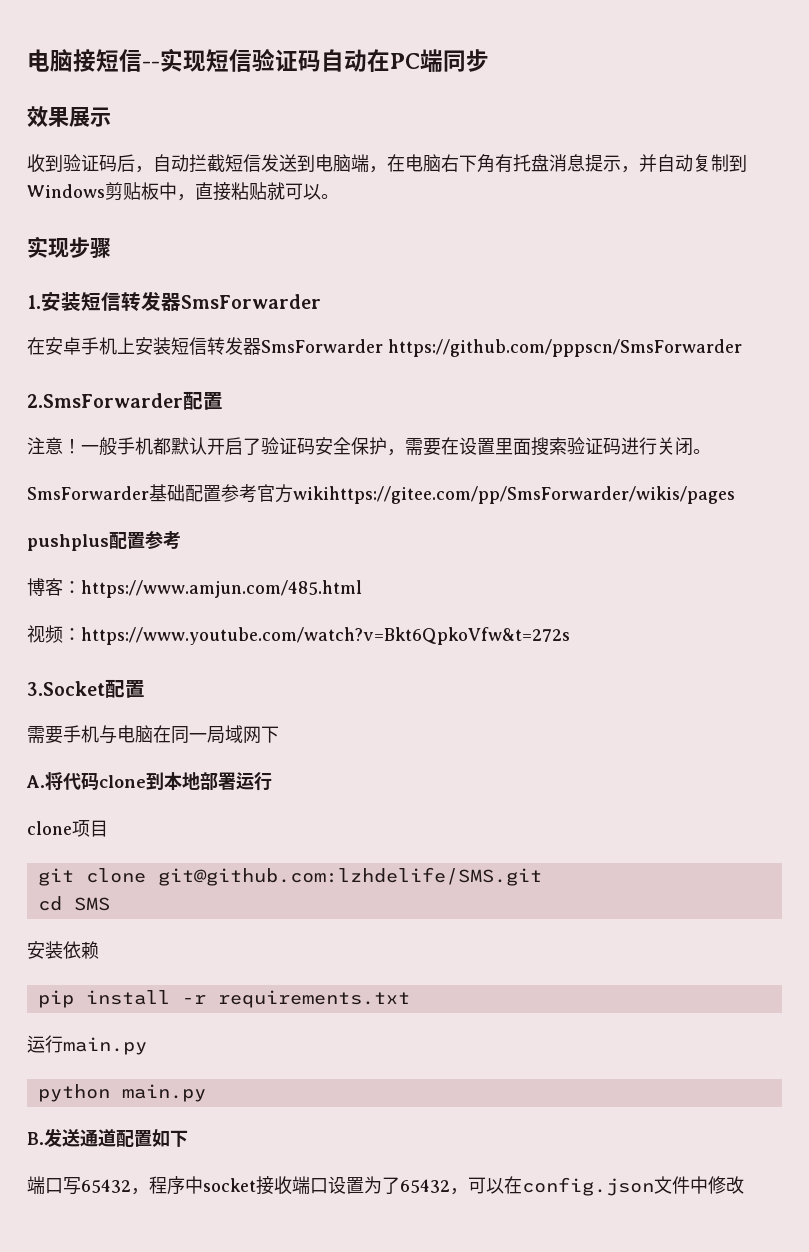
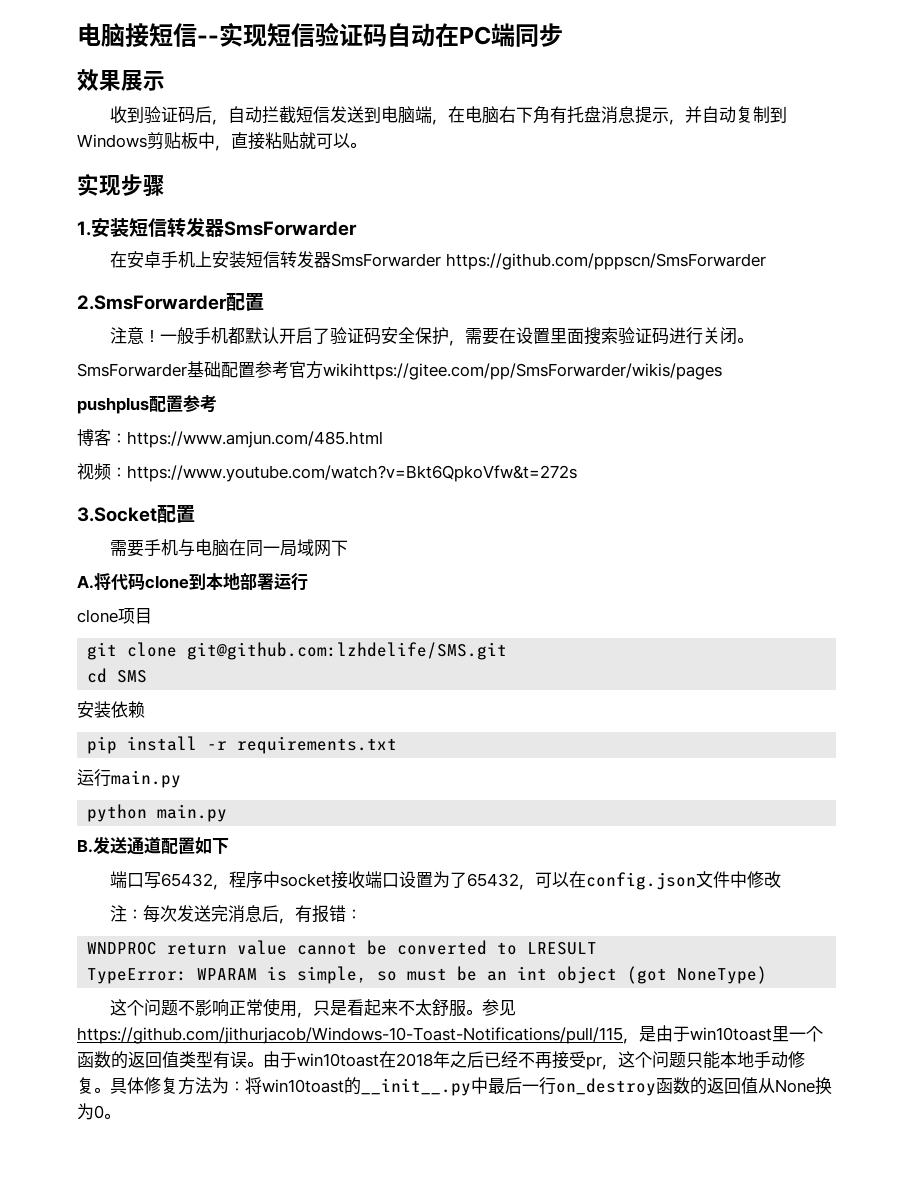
(744, 1185) none -> [110,905,363,924] [87,940,598,955] [87,966,768,984] [110,998,517,1018] [77,1025,823,1044] [77,1051,805,1070] [77,1077,832,1096] [77,1103,120,1120] // 注：每次发送完消息后，有报错： // WNDPROC return value cannot be converted to LRESULT // TypeError: WPARAM is simple, so must be an int object (got NoneType) // 这个问题不影响正常使用，只是看起来不太舒服。参见https://github.com/jithurjacob/Windows-10-Toast-Notifications/pull/115，是由于win10toast里一个函数的返回值类型有误。由于win10toast在2018年之后已经不再接受pr，这个问题只能本地手动修复。具体修复方法为：将win10toast的__init__.py中最后一行on_destroy函数的返回值从None换为0。

